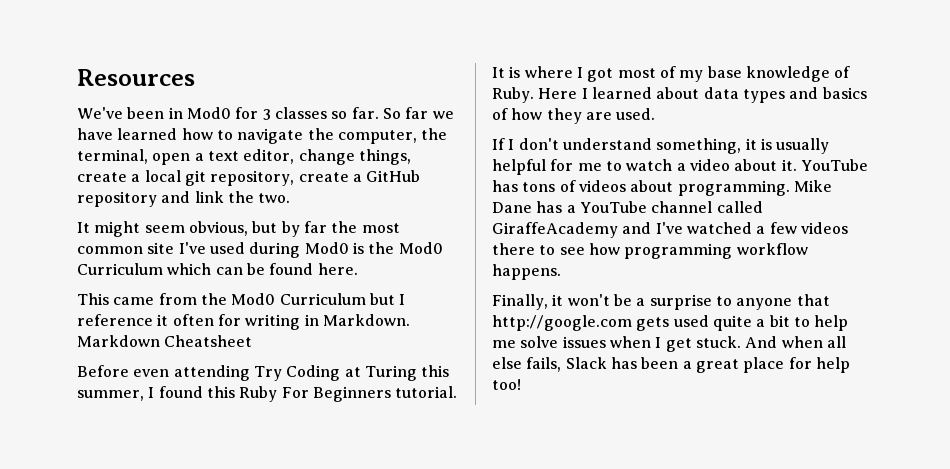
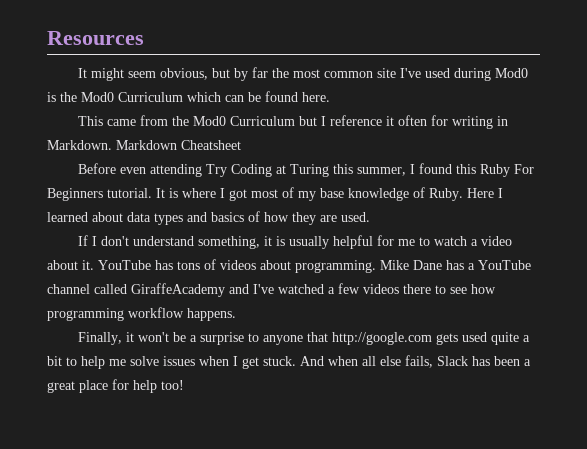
[77,107,454,120] [77,128,448,144] [77,149,411,165] [77,170,421,186] [77,191,291,207] // We've been in Mod0 for 3 classes so far. So far we have learned how to navigate the computer, the terminal, open a text editor, change things, create a local git repository, create a GitHub repository and link the two. -> (144, 38) none

